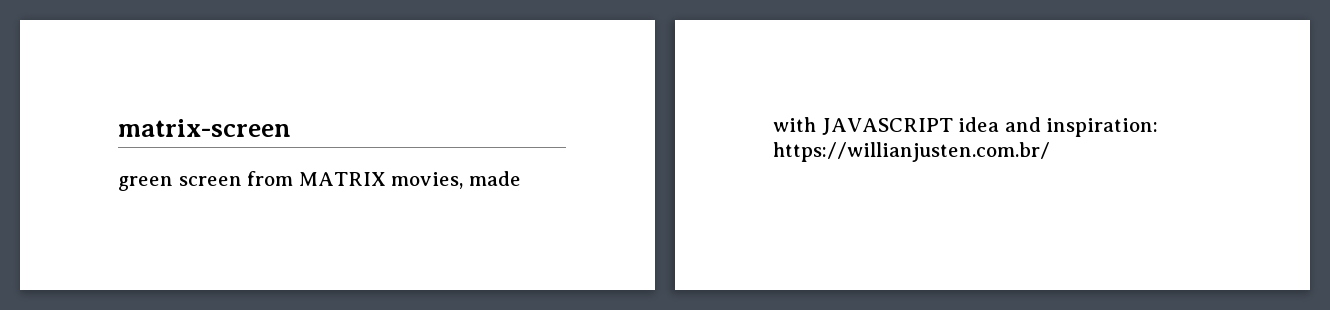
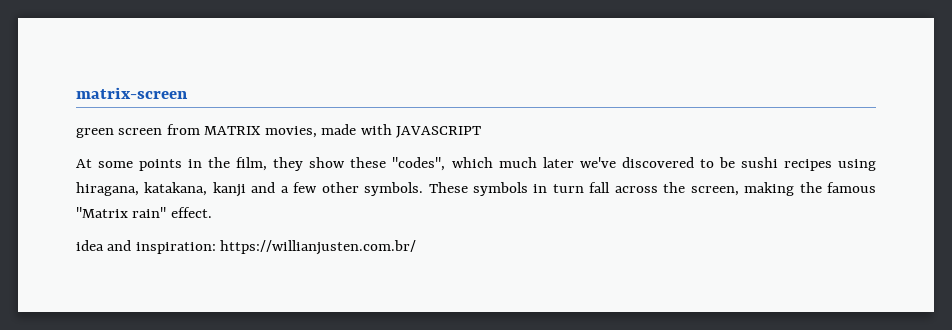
(953, 126) none -> [76,157,877,171] [76,182,877,197] [76,207,212,218] // At some points in the film, they show these "codes", which much later we've discovered to be sushi recipes using hiragana, katakana, kanji and a few other symbols. These symbols in turn fall across the screen, making the famous "Matrix rain" effect. //

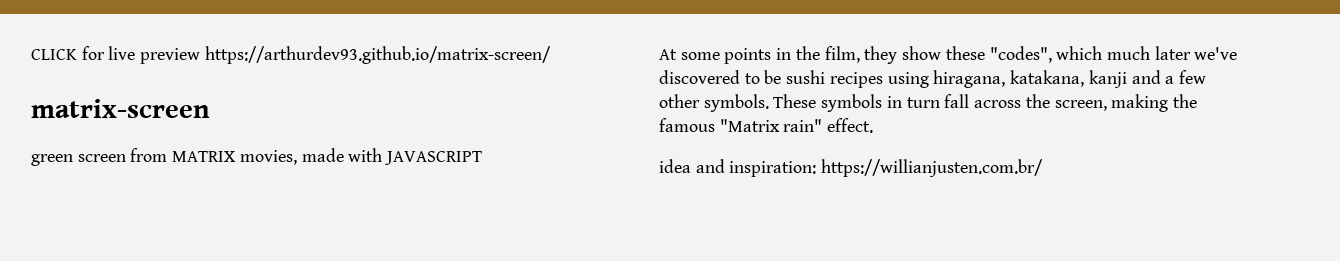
(76, 93) none -> [31,46,551,64] CLICK for live preview https://arthurdev93.github.io/matrix-screen/ //

